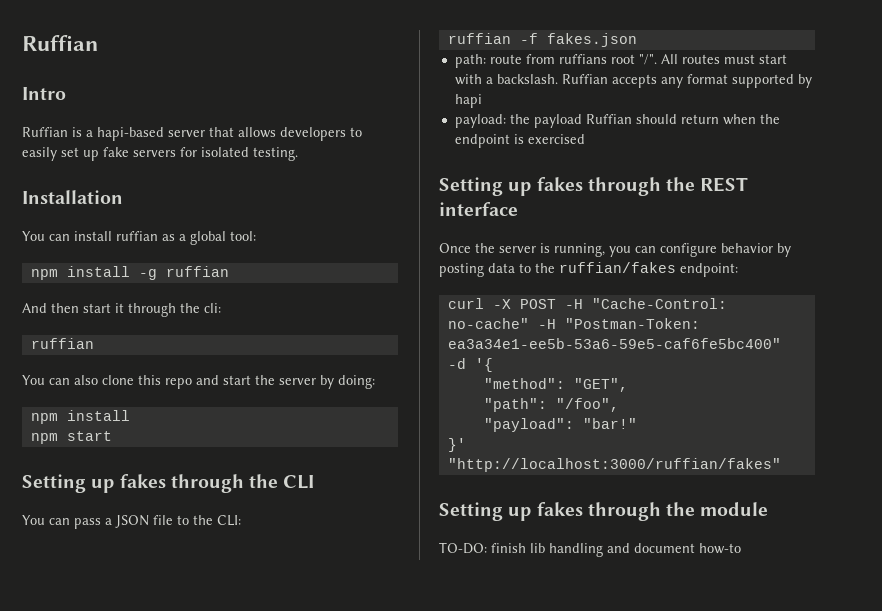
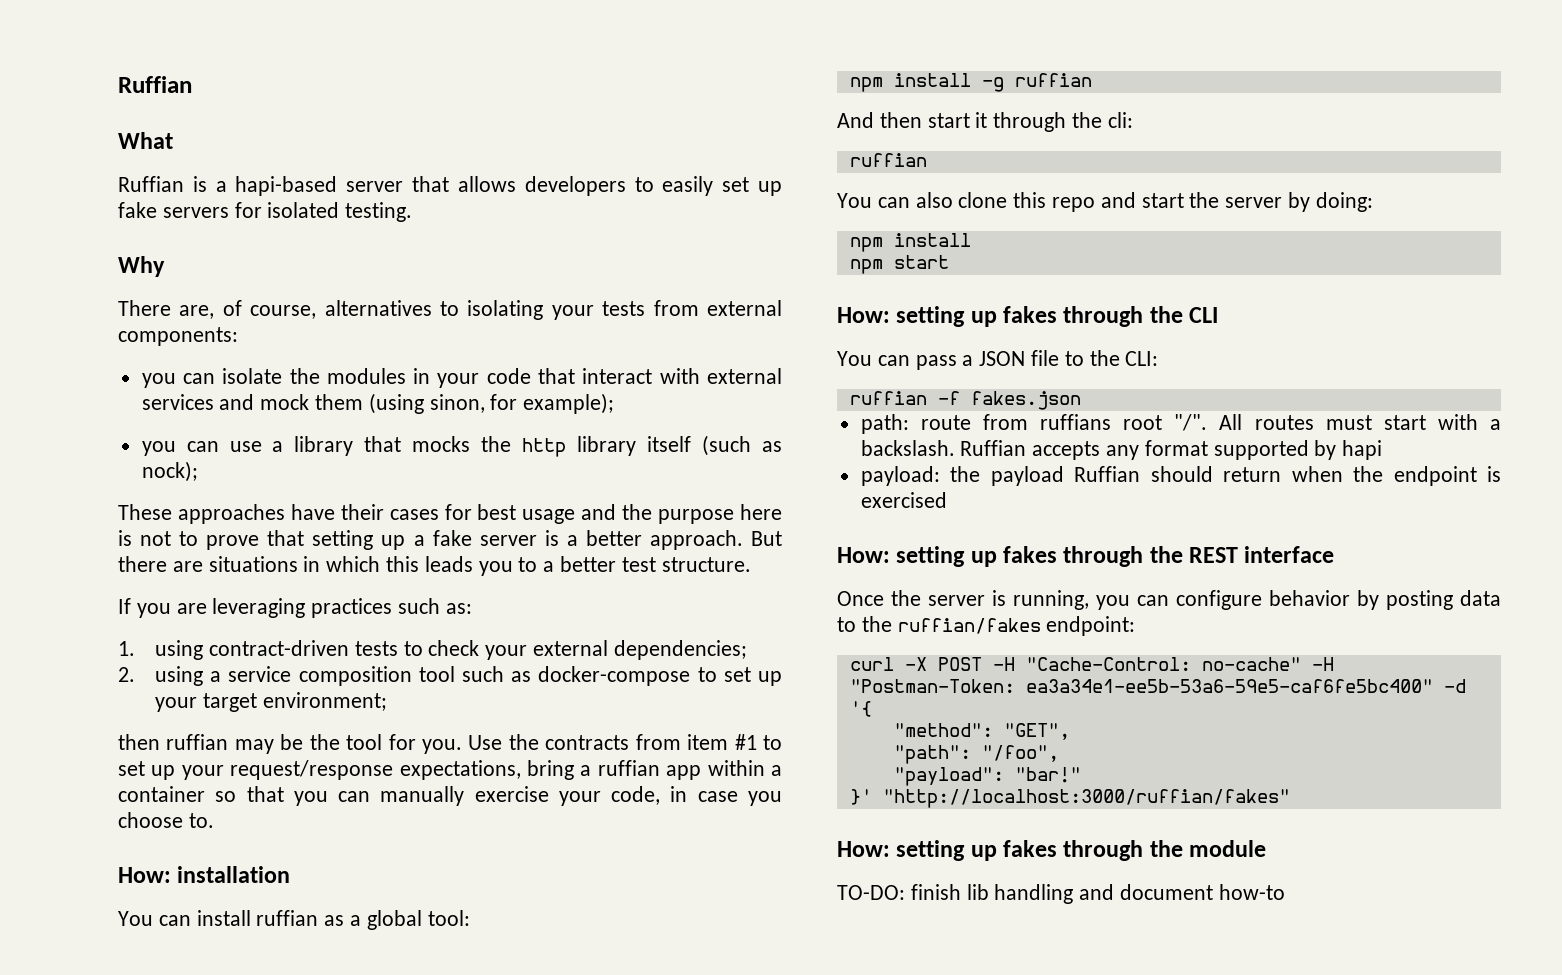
[22,87,66,100] Intro -> [118,132,173,149] What
[22,190,123,204] Installation -> [118,256,165,277] [118,300,782,320] [118,327,238,346] [141,368,782,388] [141,393,615,414] [141,435,782,457] [141,461,198,482] [118,504,783,524] [118,530,782,550] [118,556,751,576] [118,598,472,618] [118,640,747,660] [118,666,782,686] [155,692,387,712] [118,734,783,754] [118,760,782,780] [118,786,782,806] [118,812,214,828] [118,866,291,883] Why // There are, of course, alternatives to isolating your tests from external components: // you can isolate the modules in your code that interact with external services and mock them (using sinon, for example); // you can use a library that mocks the http library itself (such as nock); // These approaches have their cases for best usage and the purpose here is not to prove that setting up a fake server is a better approach. But there are situations in which this leads you to a better test structure. // If you are leveraging practices such as: // 1. using contract-driven tests to check your external dependencies; // 2. using a service composition tool such as docker-compose to set up your target environment; // then ruffian may be the tool for you. Use the contracts from item #1 to set up your request/response expectations, bring a ruffian app within a container so that you can manually exercise your code, in case you choose to. // How: installation
[22,474,86,493] Setting -> [837,306,966,327] How: setting
[439,177,503,196] Setting -> [837,546,966,567] How: setting
[439,502,503,521] Setting -> [837,840,966,861] How: setting

